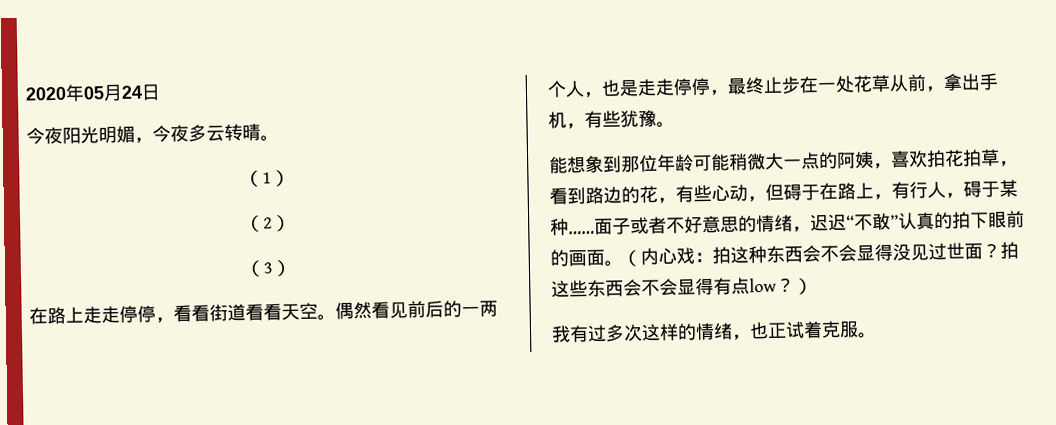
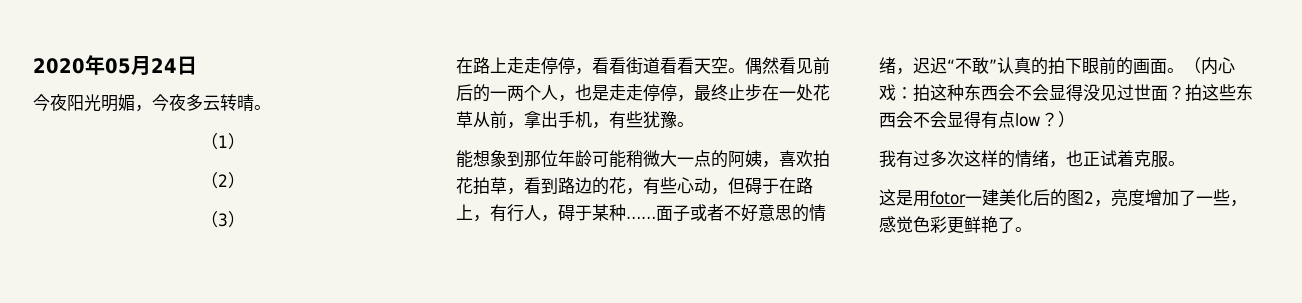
(877, 335) none -> [879,189,1247,207] [879,216,1032,234] // 这是用fotor一建美化后的图2，亮度增加了一些，感觉色彩更鲜艳了。

